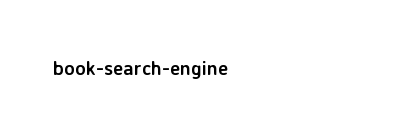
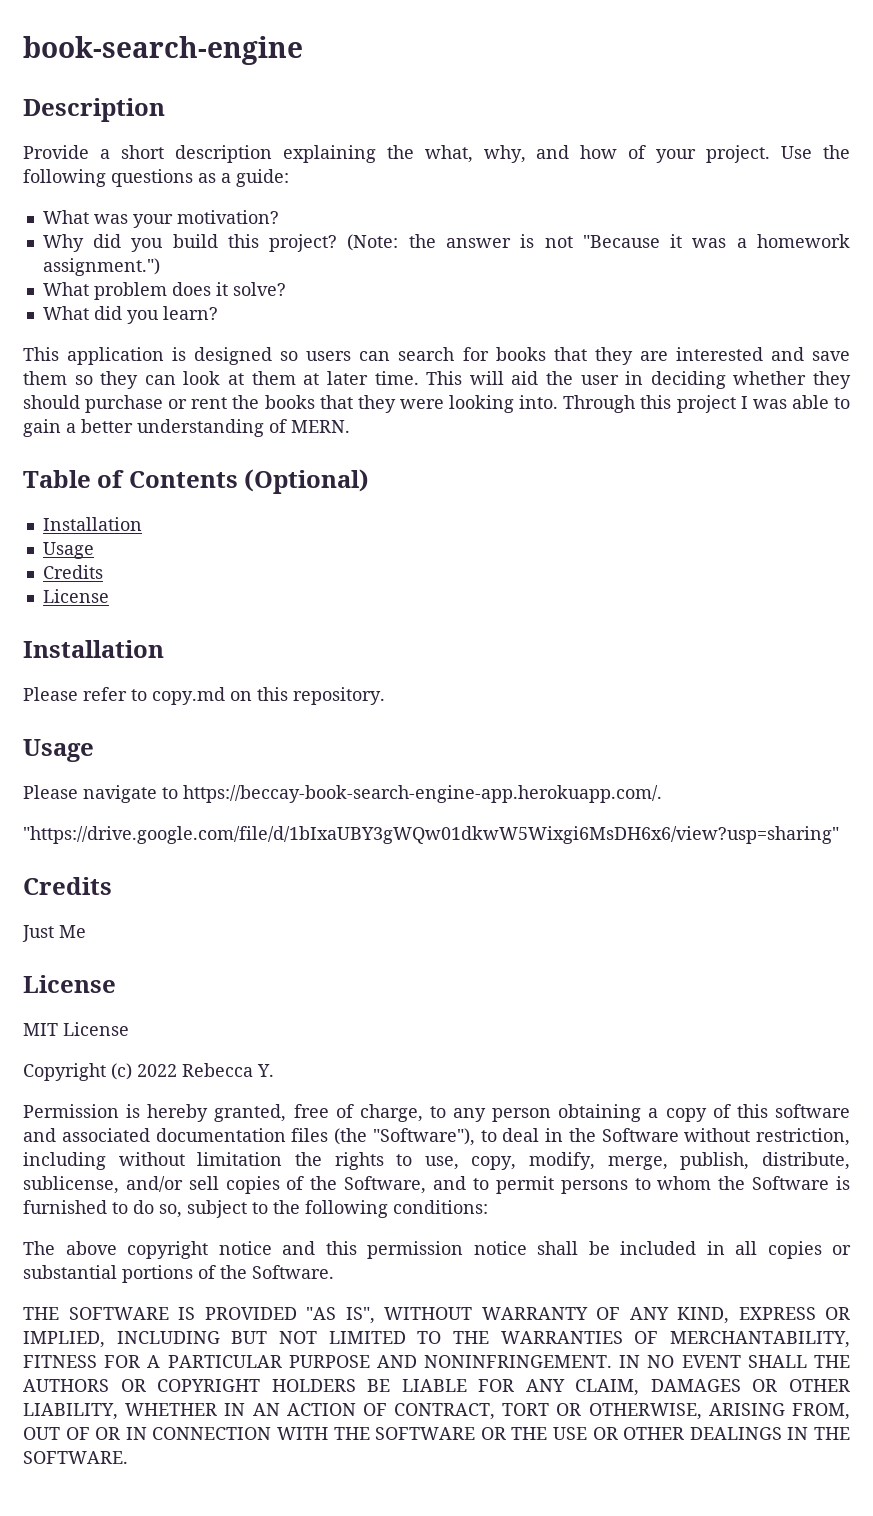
(228, 70) none -> [23,98,165,122] [23,145,851,163] [23,169,289,187] [42,210,279,228] [42,234,850,252] [42,258,160,276] [42,282,286,300] [42,306,218,324] [23,347,851,365] [23,371,851,389] [23,395,851,413] [23,419,350,437] [23,469,370,494] [42,517,142,531] [42,542,94,559] [42,565,103,579] [42,589,109,603] [23,640,164,658] [23,687,385,705] [23,739,94,762] [23,785,662,803] [23,826,839,844] [23,877,112,895] [22,925,86,942] [23,975,116,993] [23,1022,129,1036] [23,1063,274,1081] [23,1104,850,1122] [23,1128,850,1146] [23,1152,850,1170] [23,1176,851,1194] [23,1200,488,1218] [23,1241,851,1259] [23,1265,334,1283] [23,1307,850,1324] [23,1331,850,1348] [23,1355,850,1368] [23,1379,850,1396] [23,1403,850,1420] [23,1427,851,1440] [23,1451,128,1464] // Description // Provide a short description explaining the what, why, and how of your project. Use the following questions as a guide: // What was your motivation? // Why did you build this project? (Note: the answer is not "Because it was a homework assignment.") // What problem does it solve? // What did you learn? // This application is designed so users can search for books that they are interested and save them so they can look at them at later time. This will aid the user in deciding whether they should purchase or rent the books that they were looking into. Through this project I was able to gain a better understanding of MERN. // Table of Contents (Optional) // Installation // Usage // Credits // License // Installation // Please refer to copy.md on this repository. // Usage // Please navigate to https://beccay-book-search-engine-app.herokuapp.com/. // "https://drive.google.com/file/d/1bIxaUBY3gWQw01dkwW5Wixgi6MsDH6x6/view?usp=sharing" // Credits // Just Me // License // MIT License // Copyright (c) 2022 Rebecca Y. // Permission is hereby granted, free of charge, to any person obtaining a copy of this software and associated documentation files (the "Software"), to deal in the Software without restriction, including without limitation the rights to use, copy, modify, merge, publish, distribute, sublicense, and/or sell copies of the Software, and to permit persons to whom the Software is furnished to do so, subject to the following conditions: // The above copyright notice and this permission notice shall be included in all copies or substantial portions of the Software. // THE SOFTWARE IS PROVIDED "AS IS", WITHOUT WARRANTY OF ANY KIND, EXPRESS OR IMPLIED, INCLUDING BUT NOT LIMITED TO THE WARRANTIES OF MERCHANTABILITY, FITNESS FOR A PARTICULAR PURPOSE AND NONINFRINGEMENT. IN NO EVENT SHALL THE AUTHORS OR COPYRIGHT HOLDERS BE LIABLE FOR ANY CLAIM, DAMAGES OR OTHER LIABILITY, WHETHER IN AN ACTION OF CONTRACT, TORT OR OTHERWISE, ARISING FROM, OUT OF OR IN CONNECTION WITH THE SOFTWARE OR THE USE OR OTHER DEALINGS IN THE SOFTWARE.

